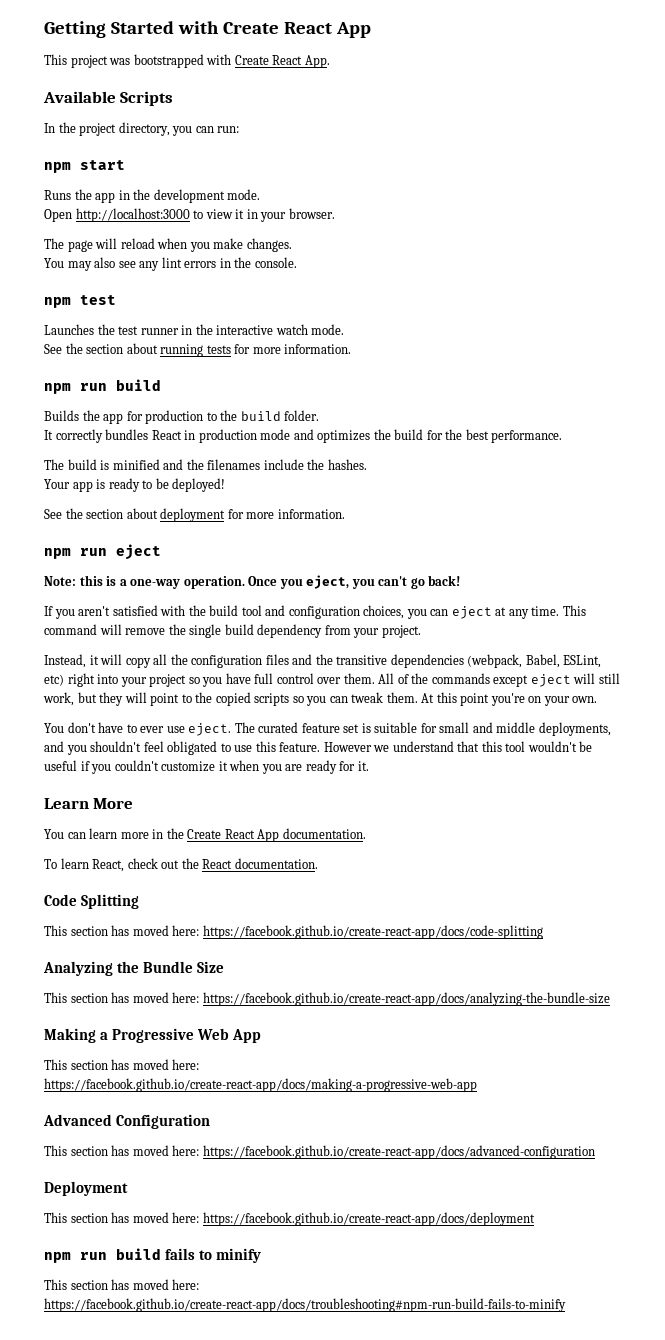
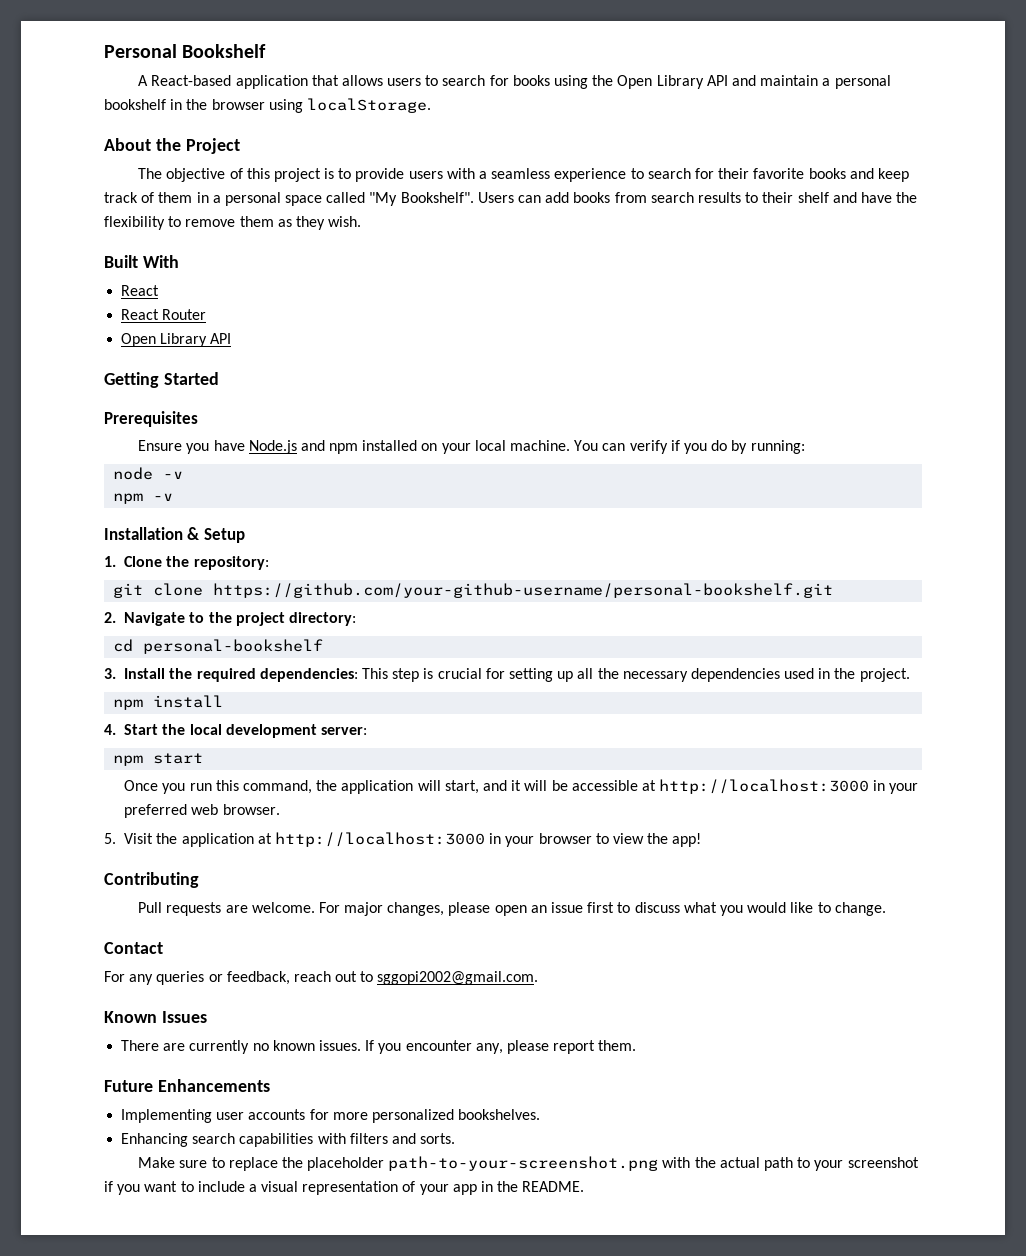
[44,21,371,38] [44,54,330,68] [43,91,174,106] [44,122,240,136] [44,160,125,173] [44,189,261,203] [44,208,335,222] [44,238,292,252] [44,257,297,271] [44,295,116,308] [44,324,345,335] [44,343,352,357] [44,379,161,394] [44,410,320,424] [44,429,563,443] [44,459,367,470] [44,478,226,492] [44,508,345,522] [44,544,161,560] [44,575,461,589] [44,605,586,619] [44,624,421,638] [44,654,602,668] [44,673,620,687] [43,692,598,706] [44,722,611,736] [44,741,593,755] [44,760,369,774] [44,798,134,809] [44,828,366,842] [44,858,318,872] [44,894,139,909] [44,925,543,939] [43,961,224,976] [44,992,610,1006] [44,1028,261,1043] [44,1059,200,1070] [44,1078,477,1092] [43,1114,210,1129] [44,1145,595,1159] [44,1181,128,1196] [44,1212,535,1226] [44,1248,261,1263] [44,1279,200,1290] [44,1298,566,1312] Getting Started with Create React App // This project was bootstrapped with Create React App. // Available Scripts // In the project directory, you can run: // npm start // Runs the app in the development mode. // Open http://localhost:3000 to view it in your browser. // The page will reload when you make changes. // You may also see any lint errors in the console. // npm test // Launches the test runner in the interactive watch mode. // See the section about running tests for more information. // npm run build // Builds the app for production to the build folder. // It correctly bundles React in production mode and optimizes the build for the best performance. // The build is minified and the filenames include the hashes. // Your app is ready to be deployed! // See the section about deployment for more information. // npm run eject // Note: this is a one-way operation. Once you eject, you can't go back! // If you aren't satisfied with the build tool and configuration choices, you can eject at any time. This command will remove the single build dependency from your project. // Instead, it will copy all the configuration files and the transitive dependencies (webpack, Babel, ESLint, etc) right into your project so you have full control over them. All of the commands except eject will still work, but they will point to the copied scripts so you can tweak them. At this point you're on your own. // You don't have to ever use eject. The curated feature set is suitable for small and middle deployments, and you shouldn't feel obligated to use this feature. However we understand that this tool wouldn't be useful if you couldn't customize it when you are ready for it. // Learn More // You can learn more in the Create React App documentation. // To learn React, check out the React documentation. // Code Splitting // This section has moved here: https://facebook.github.io/create-react-app/docs/code-splitting // Analyzing the Bundle Size // This section has moved here: https://facebook.github.io/create-react-app/docs/analyzing-the-bundle-size // Making a Progressive Web App // This section has moved here: https://facebook.github.io/create-react-app/docs/making-a-progressive-web-app // Advanced Configuration // This section has moved here: https://facebook.github.io/create-react-app/docs/advanced-configuration // Deployment // This section has moved here: https://facebook.github.io/create-react-app/docs/deployment // npm run build fails to minify // This section has moved here: https://facebook.github.io/create-react-app/docs/troubleshooting#npm-run-build-fails-to-minify -> [104,44,267,58] [138,75,891,89] [104,98,431,113] [104,138,240,154] [138,168,909,182] [104,192,918,206] [104,216,362,230] [104,255,179,268] [121,285,160,296] [121,309,207,320] [121,333,232,347] [104,372,219,388] [104,411,198,427] [138,440,805,454] [113,467,184,480] [113,493,174,504] [104,527,245,543] [104,556,269,570] [113,583,834,598] [104,612,357,626] [113,639,324,654] [104,668,910,682] [113,695,224,710] [104,724,368,738] [113,753,204,766] [124,779,919,794] [124,804,280,818] [104,832,702,847] [104,872,199,888] [138,902,886,916] [104,942,163,954] [104,971,539,985] [104,1011,207,1023] [121,1040,637,1054] [104,1079,270,1092] [121,1109,541,1123] [121,1133,456,1147] [138,1156,919,1171] [104,1181,585,1195] Personal Bookshelf // A React-based application that allows users to search for books using the Open Library API and maintain a personal bookshelf in the browser using localStorage. // About the Project // The objective of this project is to provide users with a seamless experience to search for their favorite books and keep track of them in a personal space called "My Bookshelf". Users can add books from search results to their shelf and have the flexibility to remove them as they wish. // Built With // React // React Router // Open Library API // Getting Started // Prerequisites // Ensure you have Node.js and npm installed on your local machine. You can verify if you do by running: // node -v // npm -v // Installation & Setup // 1. Clone the repository: // git clone https://github.com/your-github-username/personal-bookshelf.git // 2. Navigate to the project directory: // cd personal-bookshelf // 3. Install the required dependencies: This step is crucial for setting up all the necessary dependencies used in the project. // npm install // 4. Start the local development server: // npm start // Once you run this command, the application will start, and it will be accessible at http://localhost:3000 in your preferred web browser. // 5. Visit the application at http://localhost:3000 in your browser to view the app! // Contributing // Pull requests are welcome. For major changes, please open an issue first to discuss what you would like to change. // Contact // For any queries or feedback, reach out to sggopi2002@gmail.com. // Known Issues // There are currently no known issues. If you encounter any, please report them. // Future Enhancements // Implementing user accounts for more personalized bookshelves. // Enhancing search capabilities with filters and sorts. // Make sure to replace the placeholder path-to-your-screenshot.png with the actual path to your screenshot if you want to include a visual representation of your app in the README.

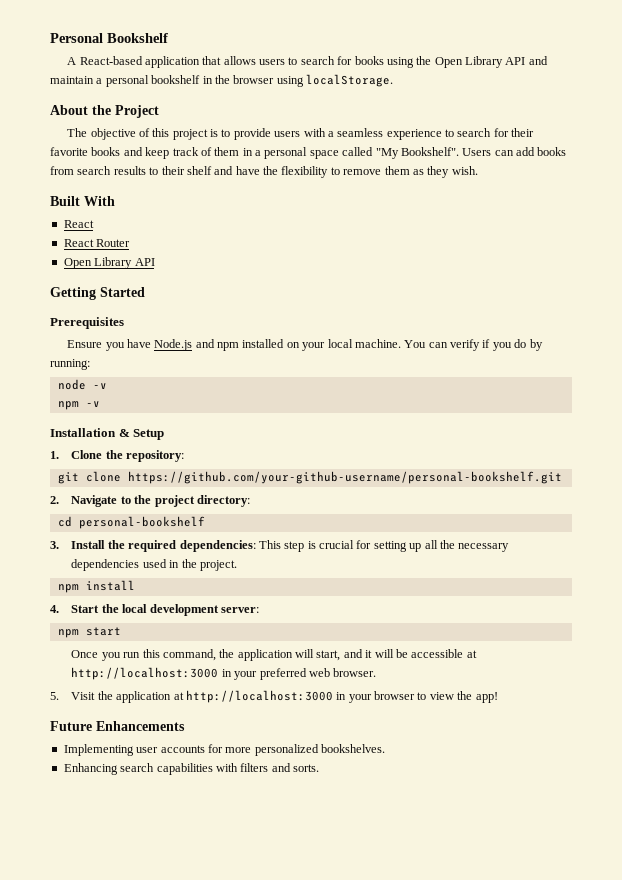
[104,872,199,888] [138,902,886,916] [104,942,163,954] [104,971,539,985] [104,1011,207,1023] [121,1040,637,1054] // Contributing // Pull requests are welcome. For major changes, please open an issue first to discuss what you would like to change. // Contact // For any queries or feedback, reach out to sggopi2002@gmail.com. // Known Issues // There are currently no known issues. If you encounter any, please report them. -> (498, 697) none
[138,1156,919,1171] [104,1181,585,1195] // Make sure to replace the placeholder path-to-your-screenshot.png with the actual path to your screenshot if you want to include a visual representation of your app in the README. -> (319, 768) none

